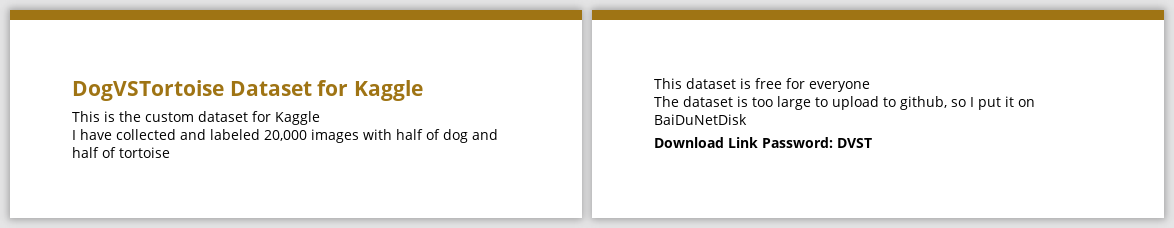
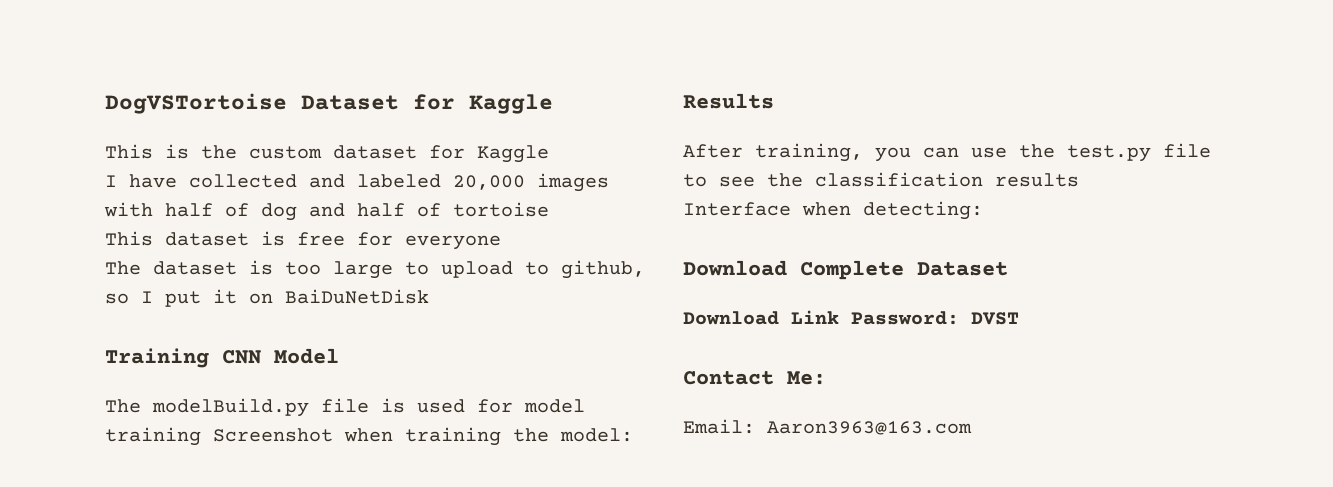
(747, 119) none -> [105,348,339,368] [105,398,585,417] [105,427,633,446] [683,93,774,109] [683,143,1211,162] [683,172,1079,187] [683,201,983,220] [683,260,1008,280] // Training CNN Model // The modelBuild.py file is used for model training Screenshot when training the model: // Results // After training, you can use the test.py file to see the classification results // Interface when detecting: // Download Complete Dataset
(872, 143) none -> [683,371,826,385] [683,419,972,435] // Contact Me: // Email: Aaron3963@163.com

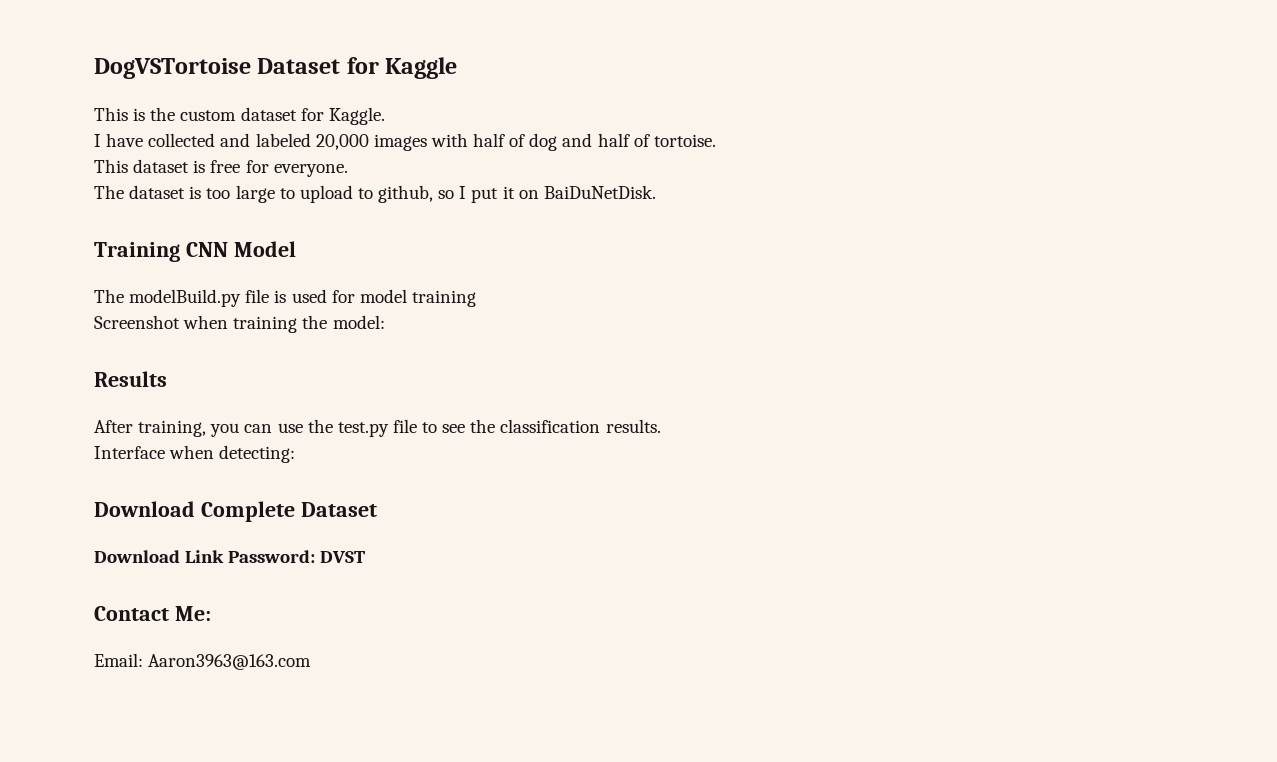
[477,145,549,163] Kaggle -> [328,107,385,125] Kaggle.
[453,202,549,217] tortoise -> [653,134,716,147] tortoise.
[405,235,501,250] everyone -> [273,164,348,177] everyone.
[285,289,429,304] BaiDuNetDisk -> [543,185,656,199] BaiDuNetDisk.
(201, 436) none -> (476, 298) //
[995,173,1079,187] results -> [605,419,661,433] results.

